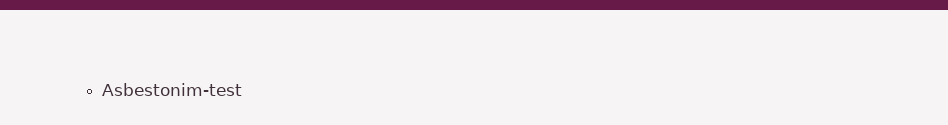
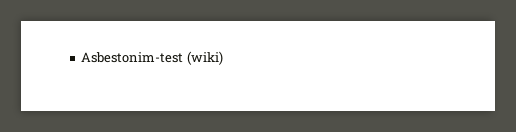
(243, 89) none -> [186,51,223,65] (wiki)

